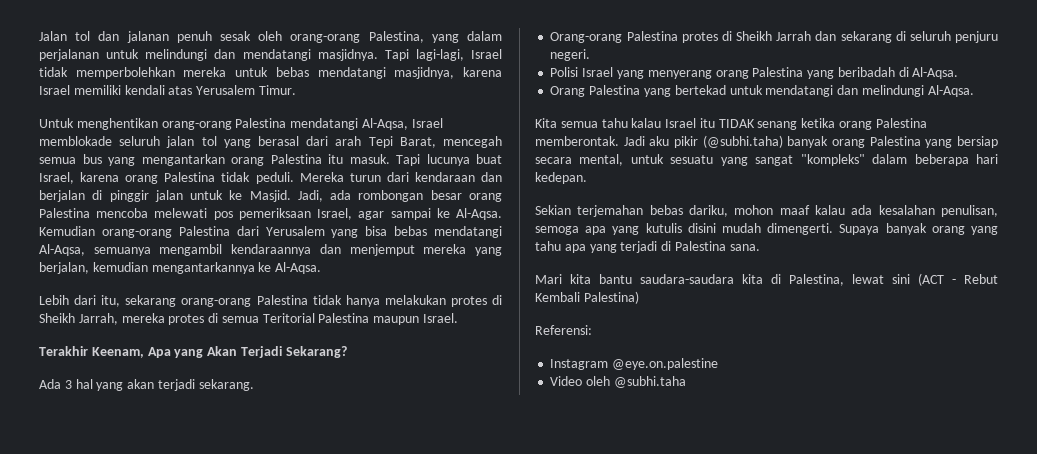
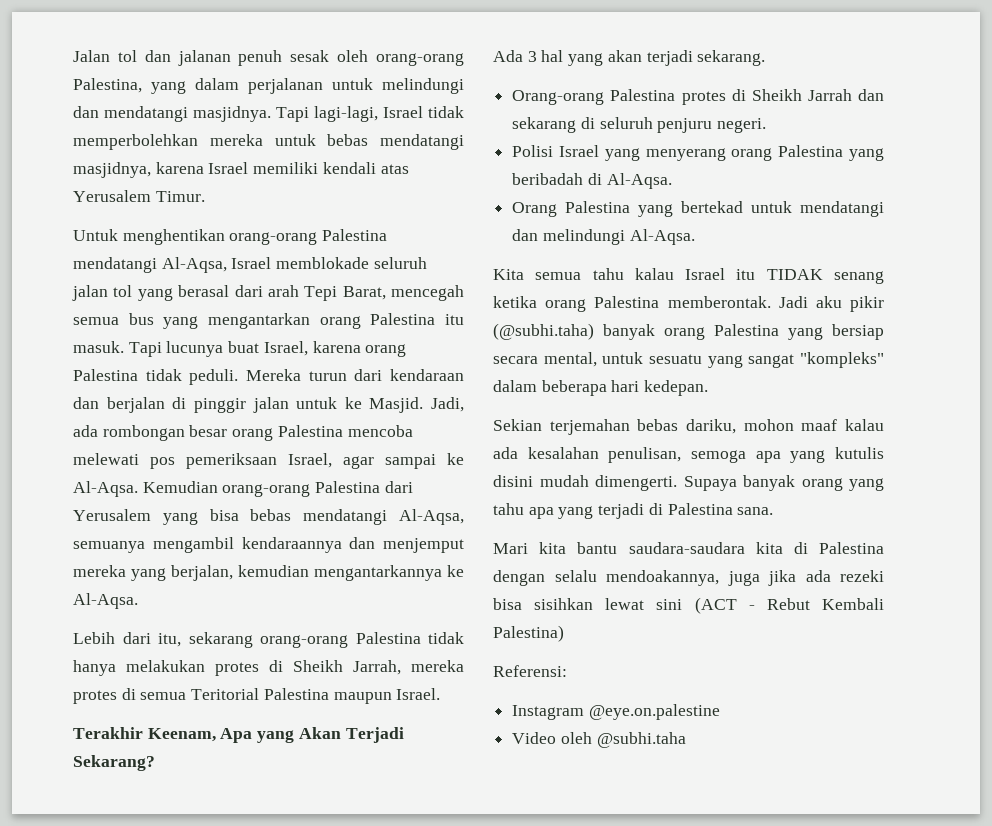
[789,274,844,286] Palestina, -> [819,542,884,554] [493,570,884,586] [493,598,594,610] Palestina dengan selalu mendoakannya, juga jika ada rezeki bisa sisihkan

